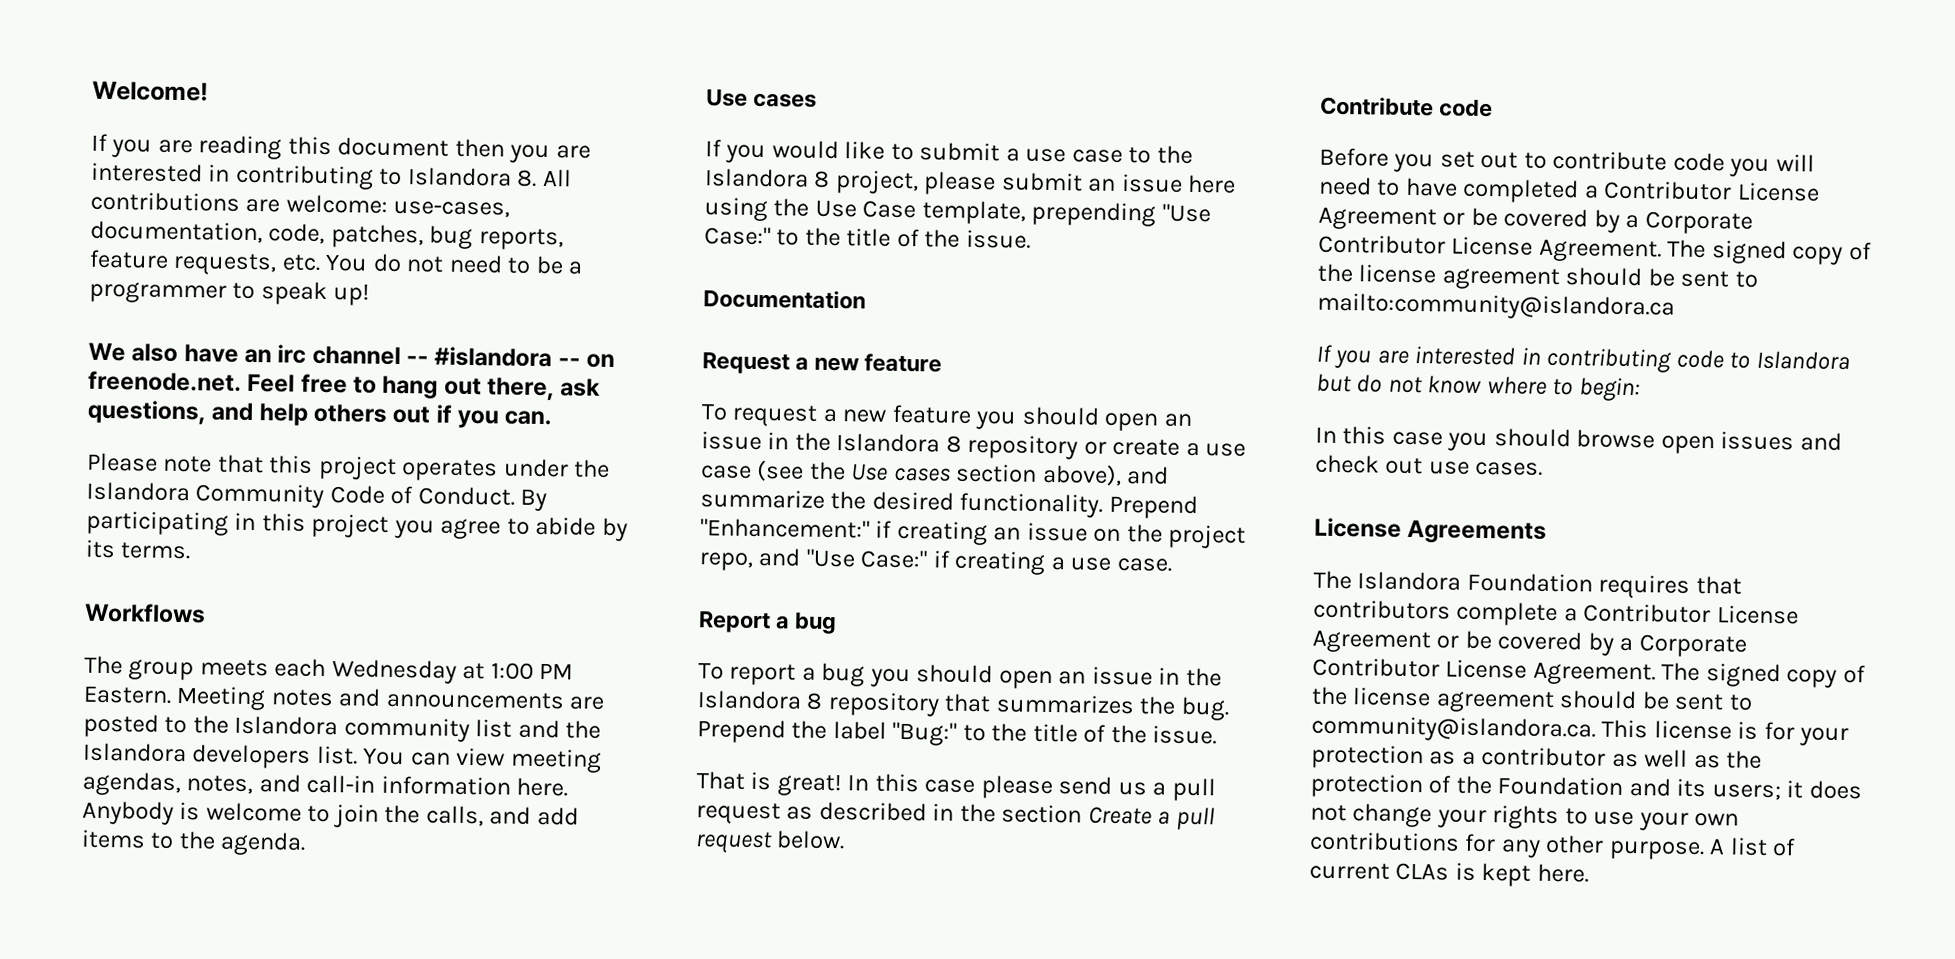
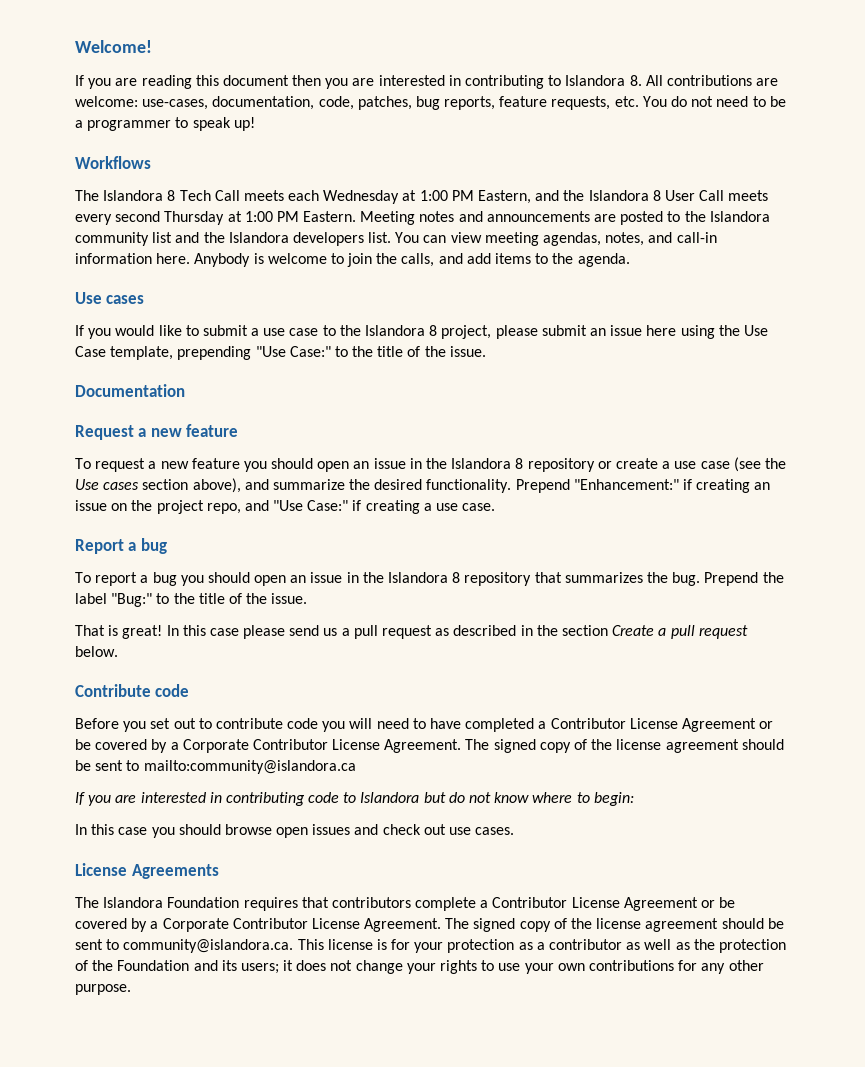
[88,342,616,368] [88,370,602,401] [87,399,553,429] [87,452,611,482] [86,481,548,512] [86,510,628,542] [85,539,192,560] [84,602,206,624] [84,655,195,681] We also have an irc channel -- #islandora -- on freenode.net. Feel free to hang out there, ask questions, and help others out if you can. // Please note that this project operates under the Islandora Community Code of Conduct. By participating in this project you agree to abide by its terms. // Workflows // The group -> [75,156,151,169] [75,190,240,201] Workflows // The Islandora 8 Tech Call
(574, 671) none -> [478,190,769,204] [75,211,299,225] Eastern, and the Islandora 8 User Call meets every second Thursday at 1:00 PM
[1709,837,1797,857] [1309,862,1589,887] A list of current CLAs is kept here. -> (131, 989) none

